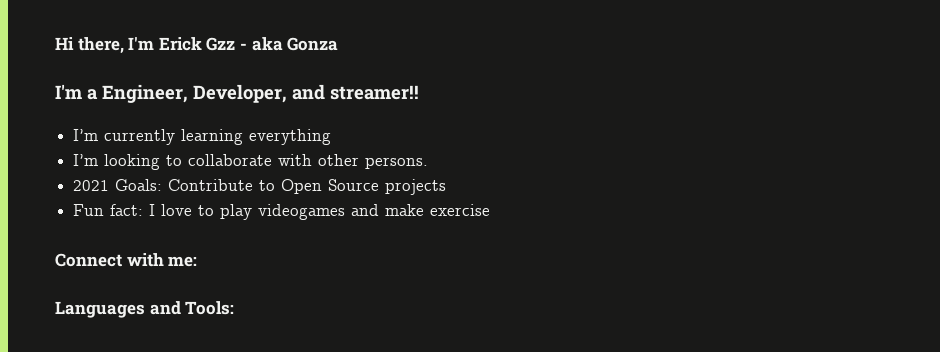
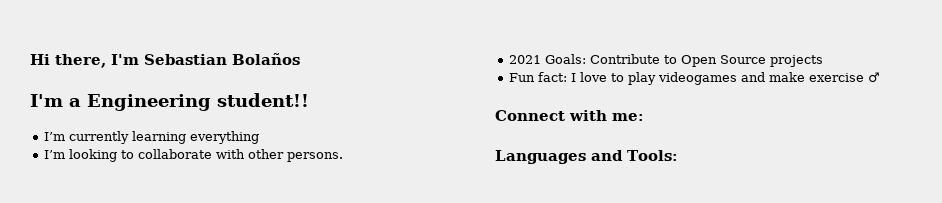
[158,37,339,51] [55,84,419,103] Erick Gzz - aka Gonza // I'm a Engineer, Developer, and streamer!! -> [144,53,300,65] [30,93,309,111] Sebastian Bolaños // I'm a Engineering student!!
(491, 210) none -> [868,72,881,83] ♂

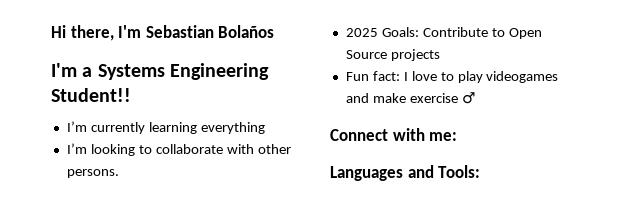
[87,93,309,111] Engineering student!! -> [97,63,269,80] [51,88,131,102] Systems Engineering Student!!
[509,55,542,64] 2021 -> [345,28,378,37] 2025

